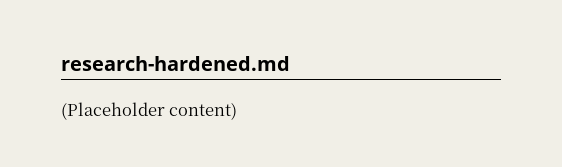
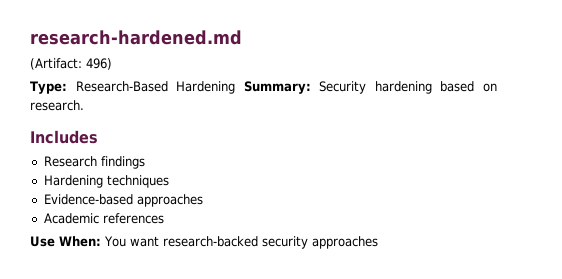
[61,102,238,120] (Placeholder content) -> [30,58,112,70] [30,81,498,94] [30,100,84,111] [30,130,98,144] [43,156,145,169] [43,175,169,188] [43,194,203,207] [43,213,164,224] [30,236,378,249] (Artifact: 496) // Type: Research-Based Hardening Summary: Security hardening based on research. // Includes // Research findings // Hardening techniques // Evidence-based approaches // Academic references // Use When: You want research-backed security approaches

